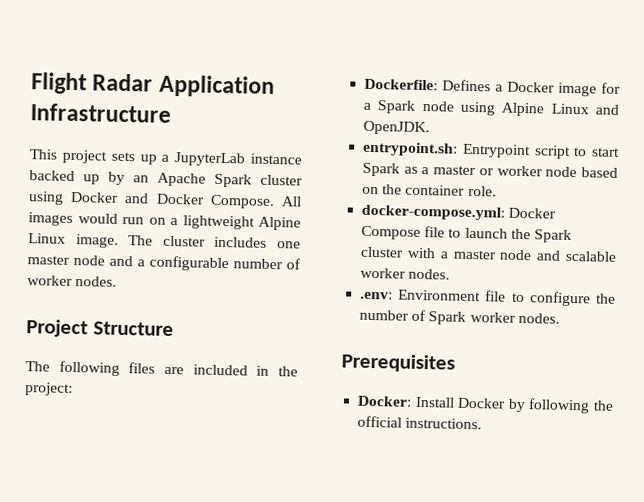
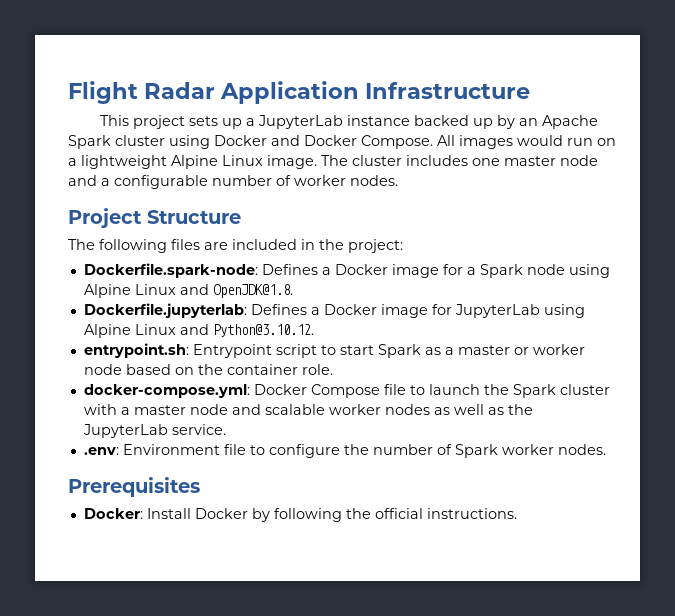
[364,78,439,91] Dockerfile: -> [83,263,258,278] Dockerfile.spark-node:
[363,120,431,136] OpenJDK. -> [212,284,293,298] [83,303,585,318] [83,324,314,338] OpenJDK@1.8. // Dockerfile.jupyterlab: Defines a Docker image for JupyterLab using Alpine Linux and Python@3.10.12.
[408,268,451,280] nodes. -> [384,404,533,415] [82,424,226,438] nodes as well as the JupyterLab service.

